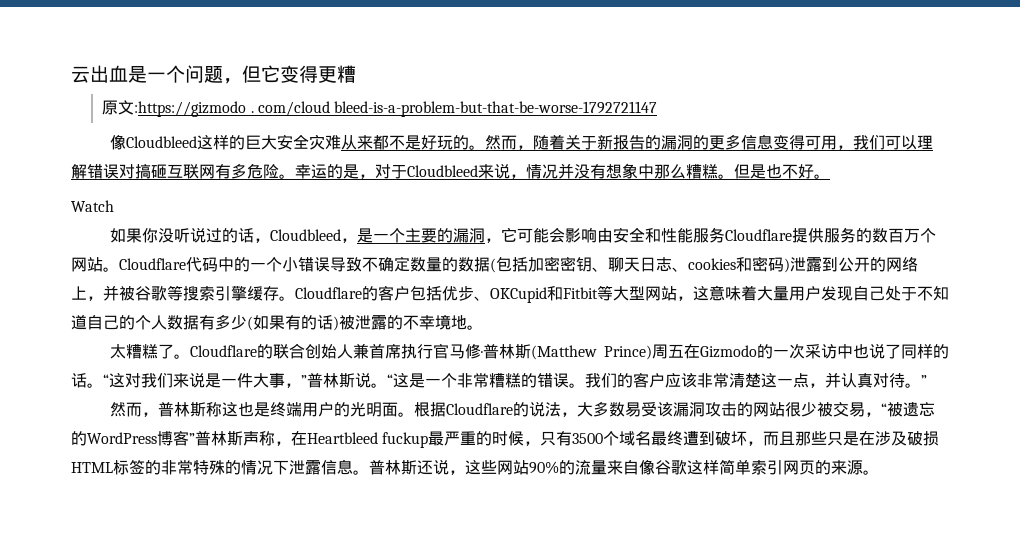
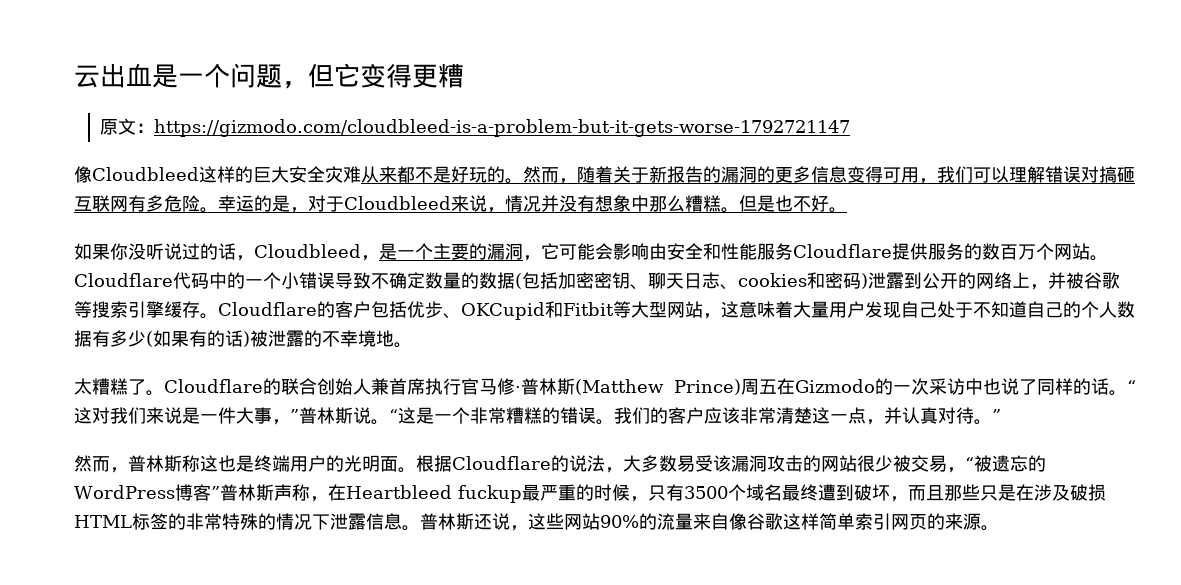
[134,101,658,117] :https://gizmodo . com/cloud bleed-is-a-problem-but-that-be-worse-1792721147 -> [136,119,851,137] ：https://gizmodo.com/cloudbleed-is-a-problem-but-it-gets-worse-1792721147
[71,200,114,212] // Watch -> (847, 210) none

